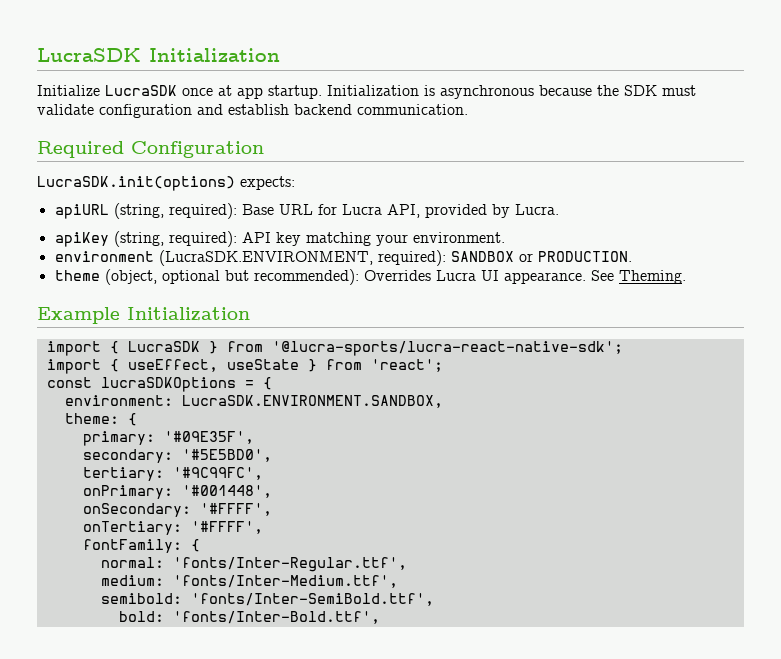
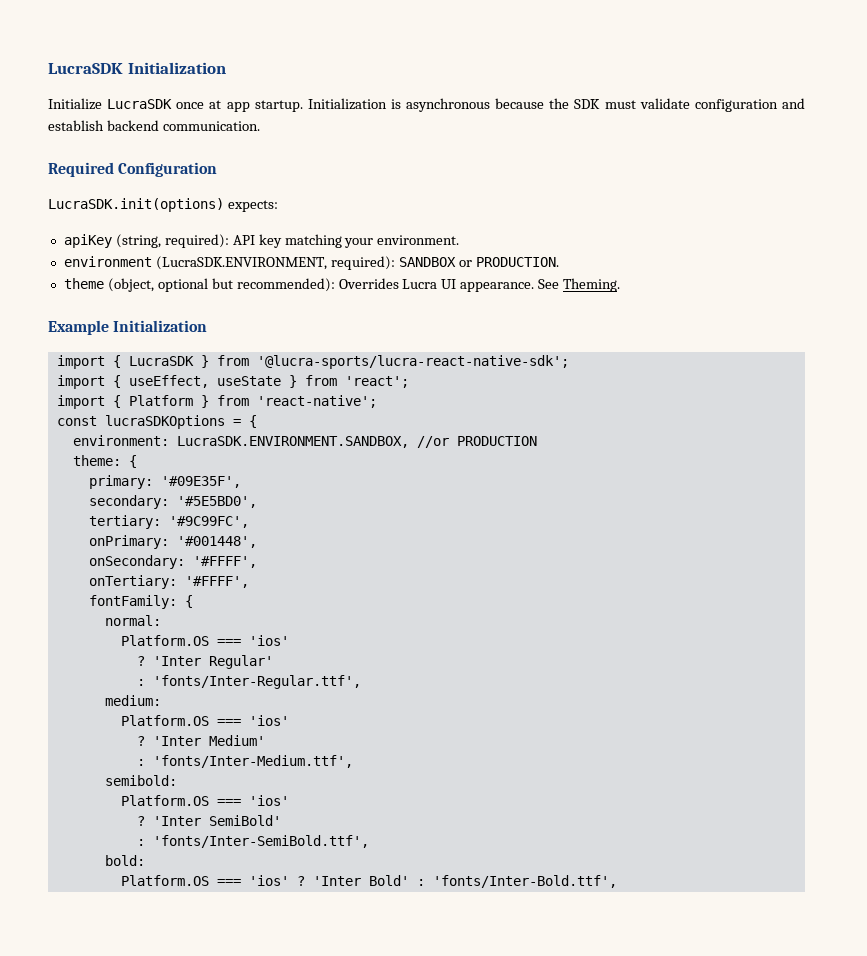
[54,203,559,219] // apiURL (string, required): Base URL for Lucra API, provided by Lucra. -> (278, 206) none
(443, 365) none -> [56,395,377,409] // import { Platform } from 'react-native';
(443, 401) none -> [416,436,537,448] //or PRODUCTION
[172,557,407,572] [100,575,398,588] [100,593,434,606] [118,611,164,622] 'fonts/Inter-Regular.ttf', // medium: 'fonts/Inter-Medium.ttf', // semibold: 'fonts/Inter-SemiBold.ttf', // bold: -> [120,635,289,646] [136,655,273,669] [136,675,361,689] [104,695,161,706] [120,715,289,726] [136,735,265,746] [136,755,353,768] [104,775,177,786] [120,795,289,806] [136,815,281,826] [136,835,369,848] [104,855,145,866] [120,875,425,886] // Platform.OS === 'ios' // ? 'Inter Regular' // : 'fonts/Inter-Regular.ttf', // medium: // Platform.OS === 'ios' // ? 'Inter Medium' // : 'fonts/Inter-Medium.ttf', // semibold: // Platform.OS === 'ios' // ? 'Inter SemiBold' // : 'fonts/Inter-SemiBold.ttf', // bold: // Platform.OS === 'ios' ? 'Inter Bold' :

